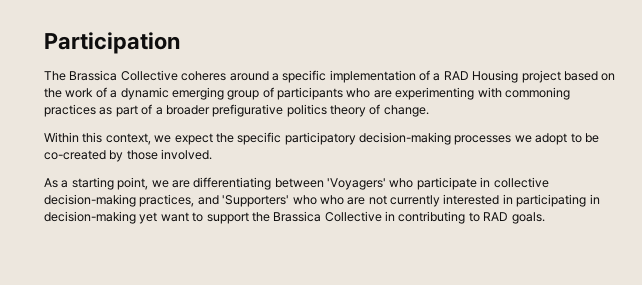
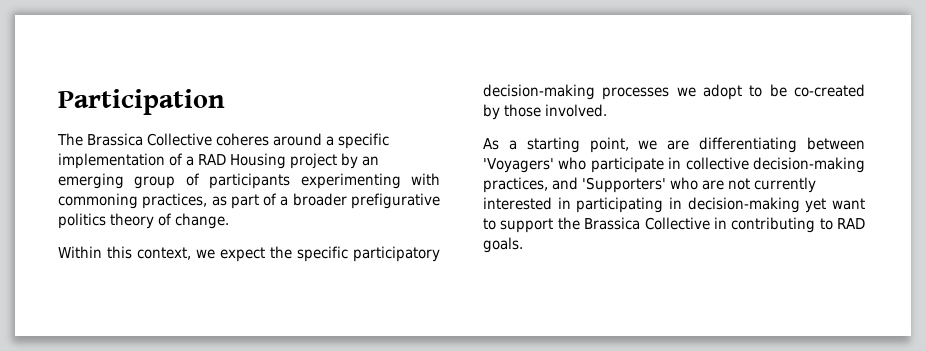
[563,71,616,81] [44,87,169,100] based on the work of a dynamic -> [341,153,380,169] by an
[346,88,392,98] who are -> (291, 181) none
[44,104,96,117] practices -> [142,193,208,209] practices,
[319,195,344,205] who -> (699, 183) none

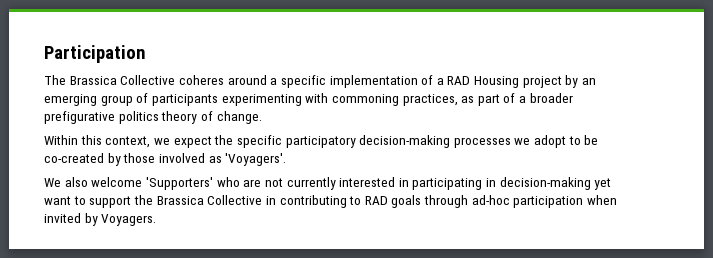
[545,104,608,117] [483,137,865,153] [483,157,865,173] [483,177,579,193] involved. // As a starting point, we are differentiating between 'Voyagers' who participate in collective decision-making practices, and -> [158,153,287,166] [44,177,143,187] involved as 'Voyagers'. // We also welcome
[483,237,523,253] goals. -> [391,195,618,208] [44,213,157,226] goals through ad-hoc participation when invited by Voyagers.

